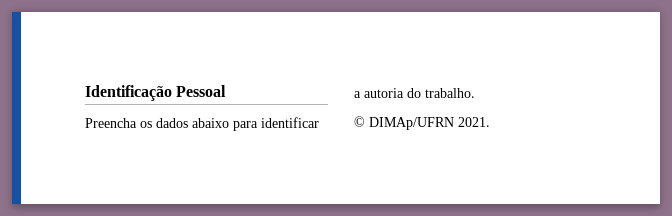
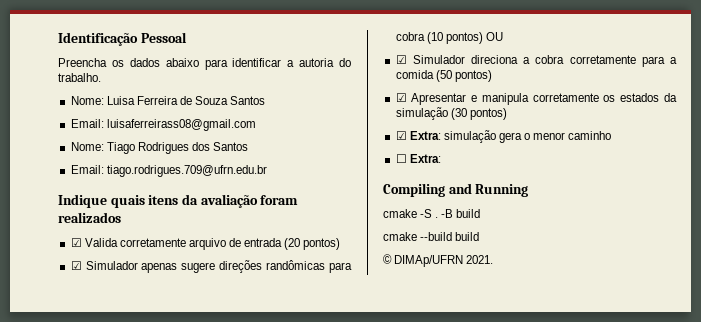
(475, 93) none -> [70,96,266,105] [70,119,256,131] [70,142,249,154] [70,165,267,177] [58,194,299,208] [58,212,121,223] [70,238,341,250] [70,260,352,273] [395,32,503,44] [395,55,677,67] [395,70,492,82] [395,93,677,105] [395,107,507,120] [395,130,612,143] [395,154,441,163] [383,183,529,197] [383,209,481,218] [383,232,480,241] // Nome: Luisa Ferreira de Souza Santos // Email: luisaferreirass08@gmail.com // Nome: Tiago Rodrigues dos Santos // Email: tiago.rodrigues.709@ufrn.edu.br // Indique quais itens da avaliação foram realizados // ☑ Valida corretamente arquivo de entrada (20 pontos) // ☑ Simulador apenas sugere direções randômicas para cobra (10 pontos) OU // ☑ Simulador direciona a cobra corretamente para a comida (50 pontos) // ☑ Apresentar e manipula corretamente os estados da simulação (30 pontos) // ☑ Extra: simulação gera o menor caminho // ☐ Extra: // Compiling and Running // cmake -S . -B build // cmake --build build

